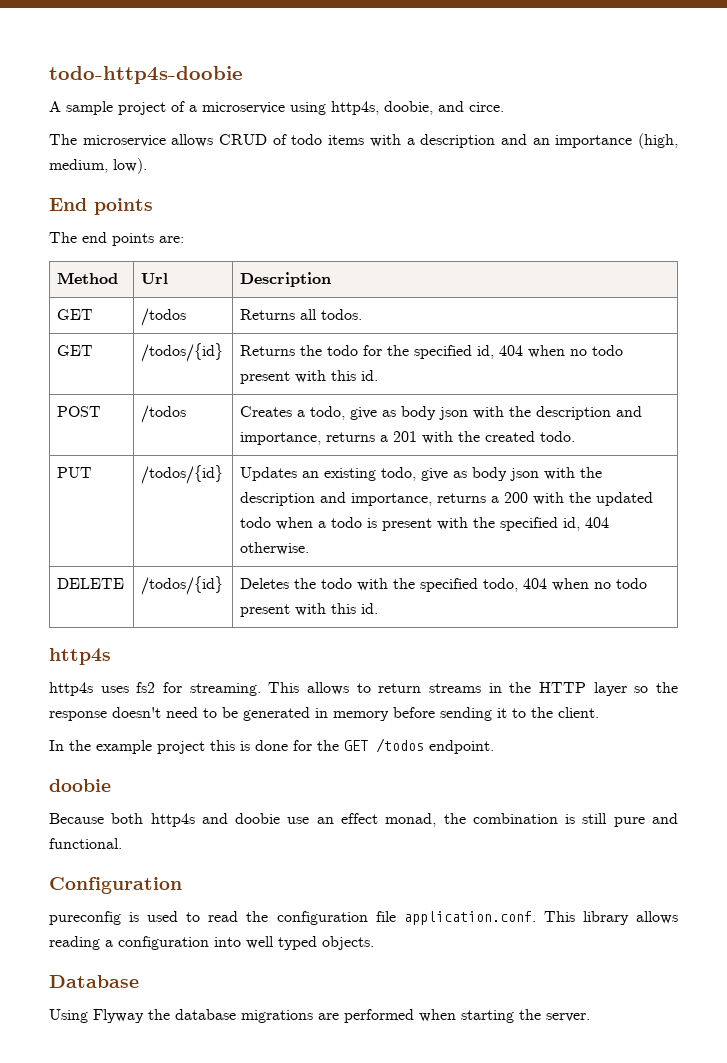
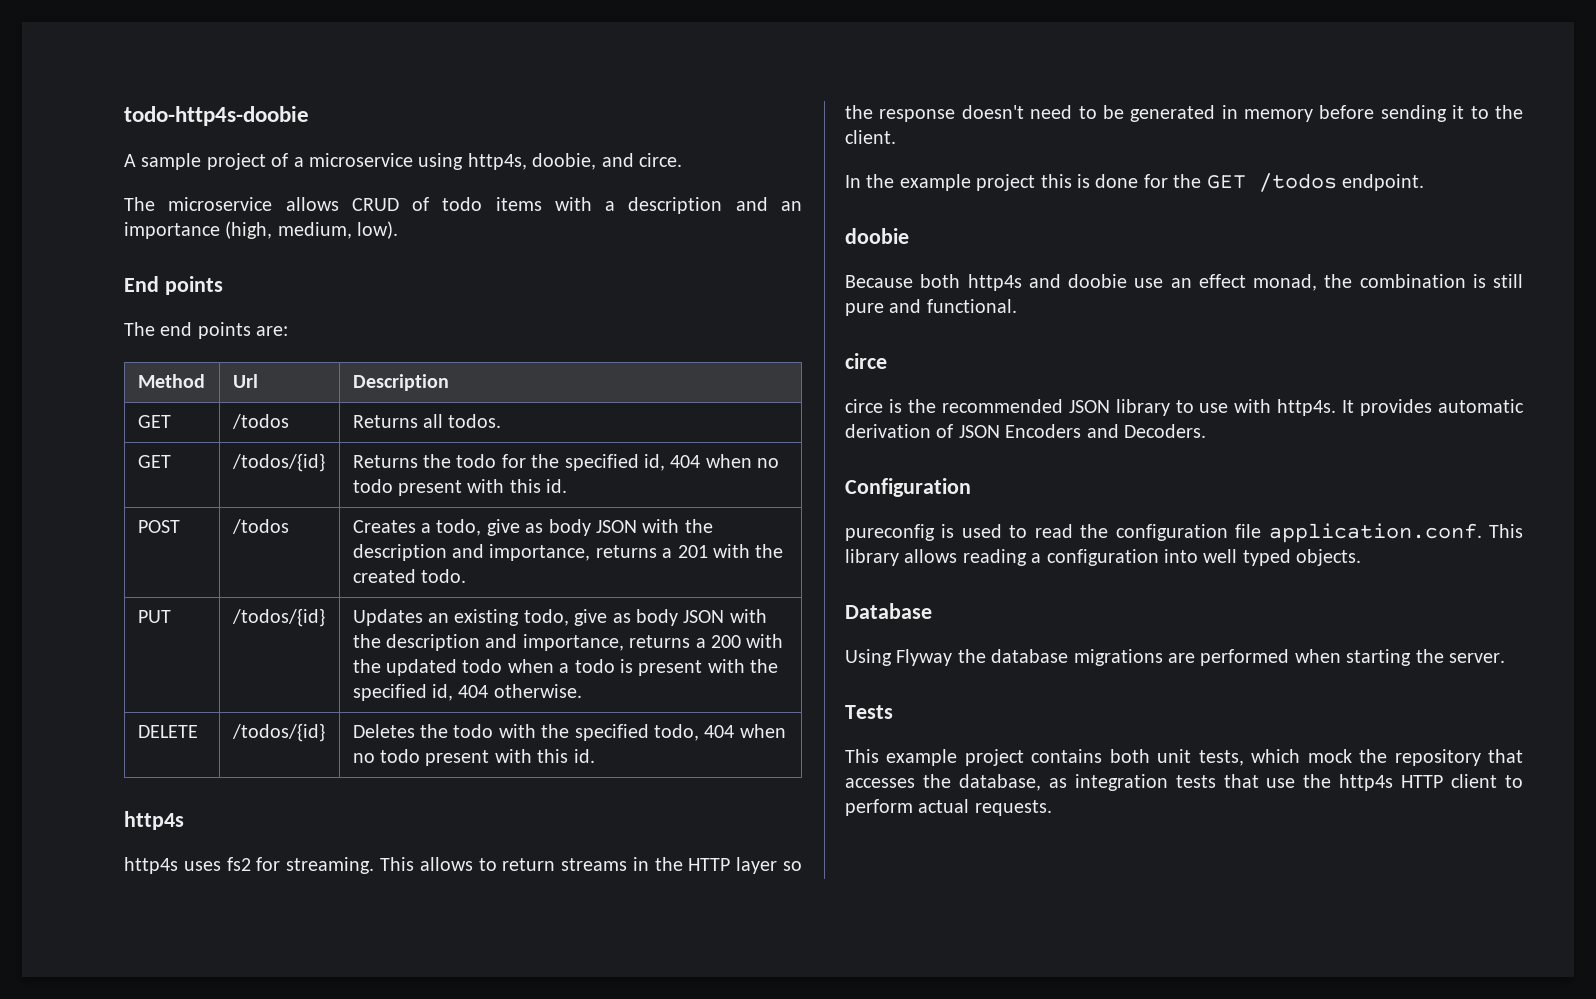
[439,407,469,420] json -> [596,520,638,533] JSON
[510,468,540,481] json -> [683,610,725,623] JSON
(122, 843) none -> [845,353,887,369] [845,399,1524,416] [845,424,1206,438] // circe // circe is the recommended JSON library to use with http4s. It provides automatic derivation of JSON Encoders and Decoders.
(590, 1017) none -> [845,705,893,719] [845,749,1523,766] [845,774,1523,791] [845,799,1052,816] // Tests // This example project contains both unit tests, which mock the repository that accesses the database, as integration tests that use the http4s HTTP client to perform actual requests.

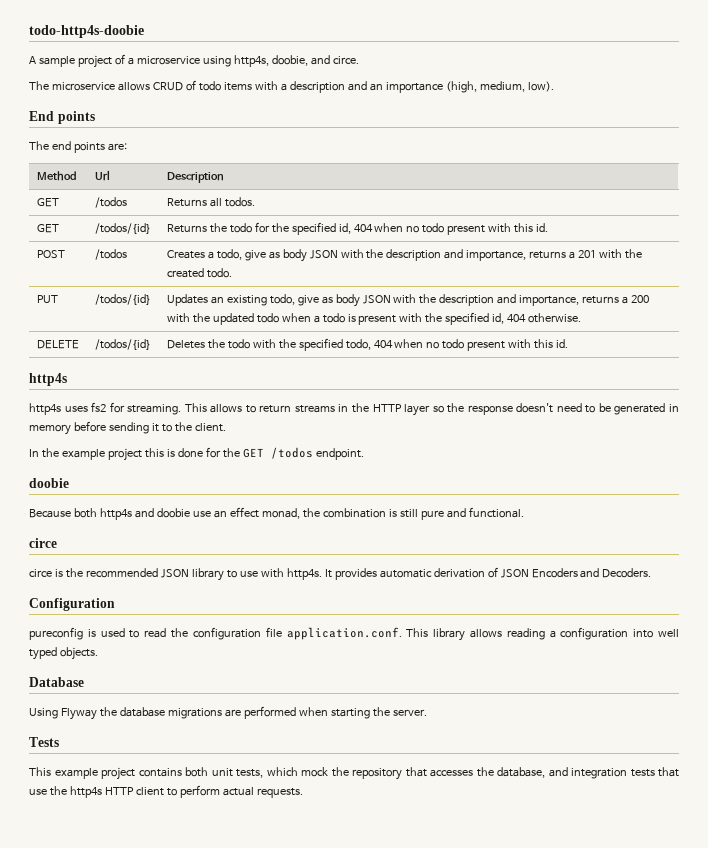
[1048,778,1067,788] as -> [548,767,568,777] and

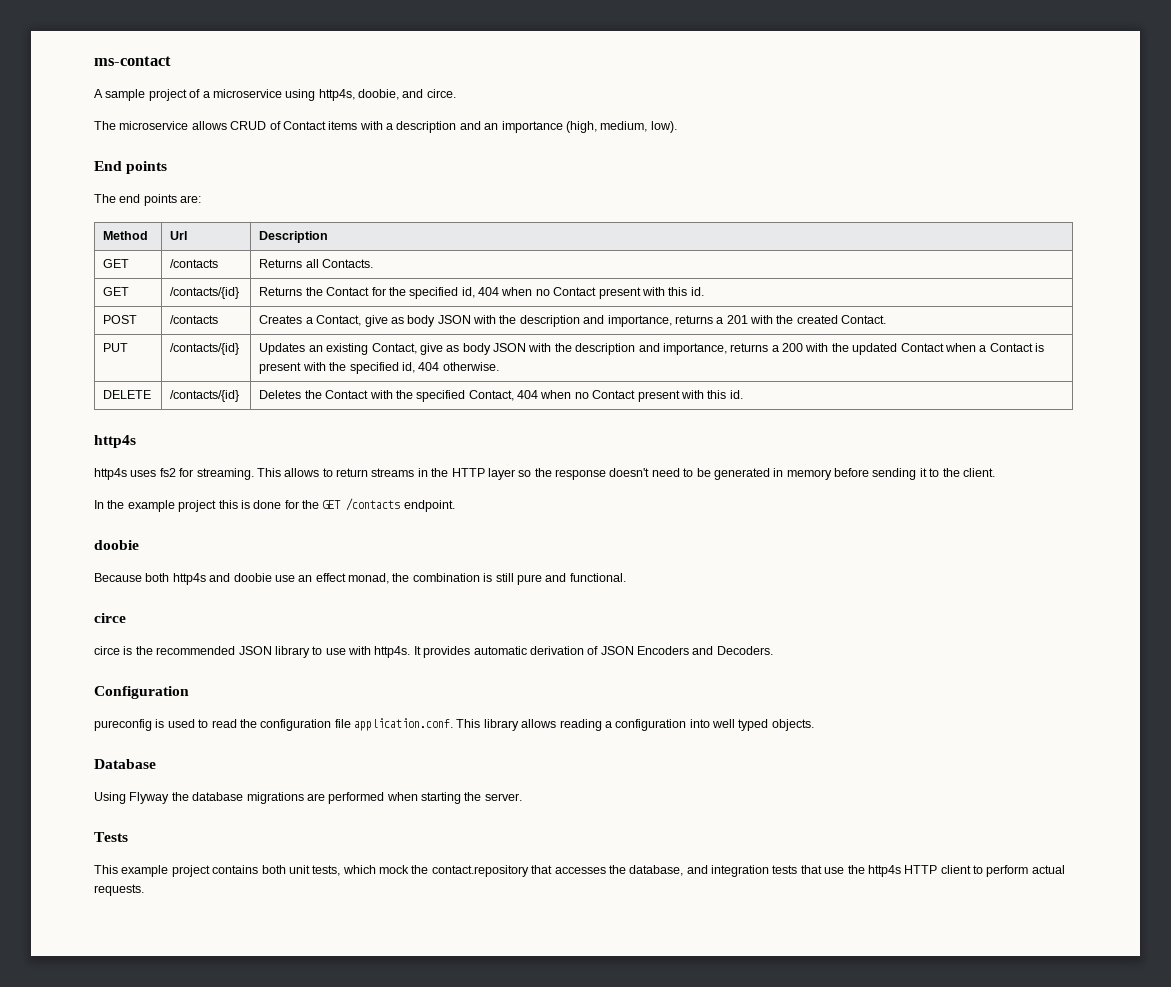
[29,25,144,38] todo-http4s-doobie -> [94,56,171,66] ms-contact
[198,81,221,91] todo -> [282,121,326,130] Contact
[94,197,127,208] /todos -> [170,259,219,268] /contacts
[224,197,255,207] [36,224,59,233] [94,223,151,234] todos. // GET | /todos/{id} -> [322,259,374,268] [103,287,130,296] [170,287,240,299] Contacts. // GET | /contacts/{id}
[229,223,252,233] todo -> [326,287,370,296] Contact
[422,223,445,233] todo -> [553,287,597,296] Contact
[94,249,127,260] /todos -> [170,315,219,324] /contacts
[216,249,242,260] todo, -> [316,315,362,326] Contact,
[206,268,232,278] todo. -> [841,315,887,324] Contact.
[94,294,151,305] /todos/{id} -> [170,343,240,355] /contacts/{id}
[269,294,295,305] todo, -> [371,343,417,354] Contact,
[256,313,279,323] todo -> [900,343,944,352] Contact
[322,313,345,323] todo -> [989,343,1033,352] Contact
[94,339,151,350] /todos/{id} -> [170,390,240,402] /contacts/{id}
[227,338,465,351] todo with the specified todo, 404 when no todo -> [325,390,636,402] Contact with the specified Contact, 404 when no Contact
[270,447,313,459] /todos -> [346,498,401,511] /contacts
[352,768,402,780] repository -> [431,865,529,877] contact.repository

